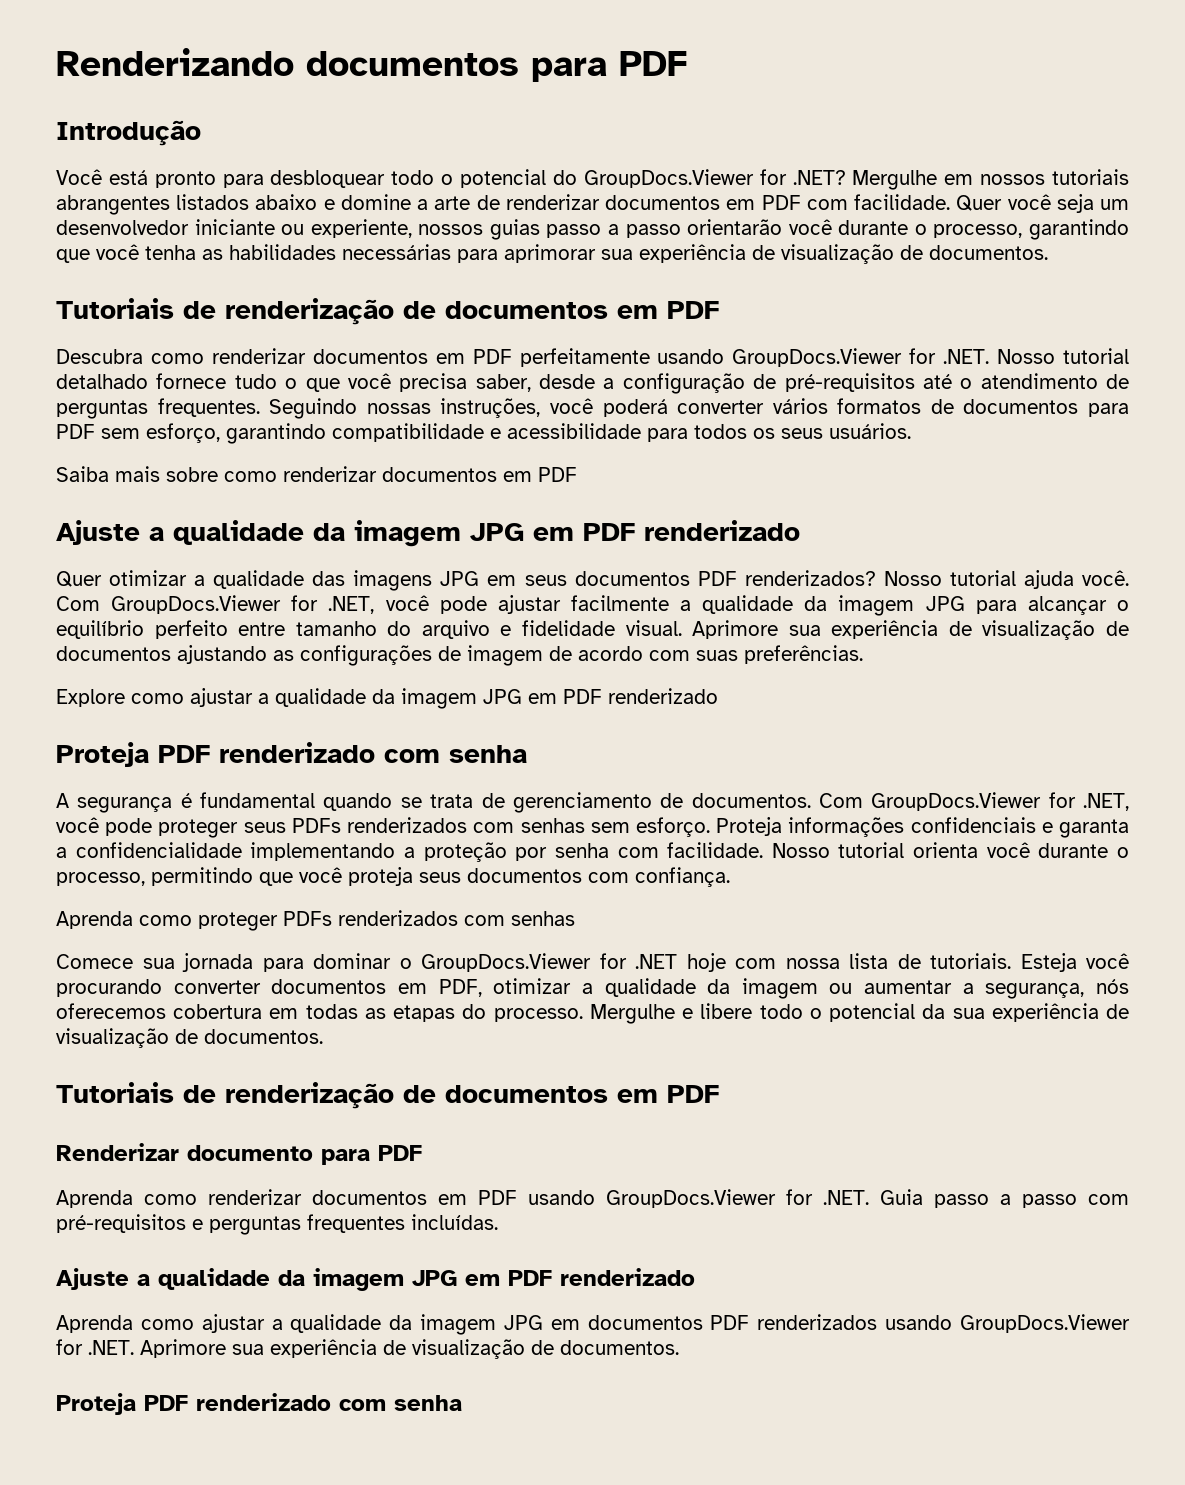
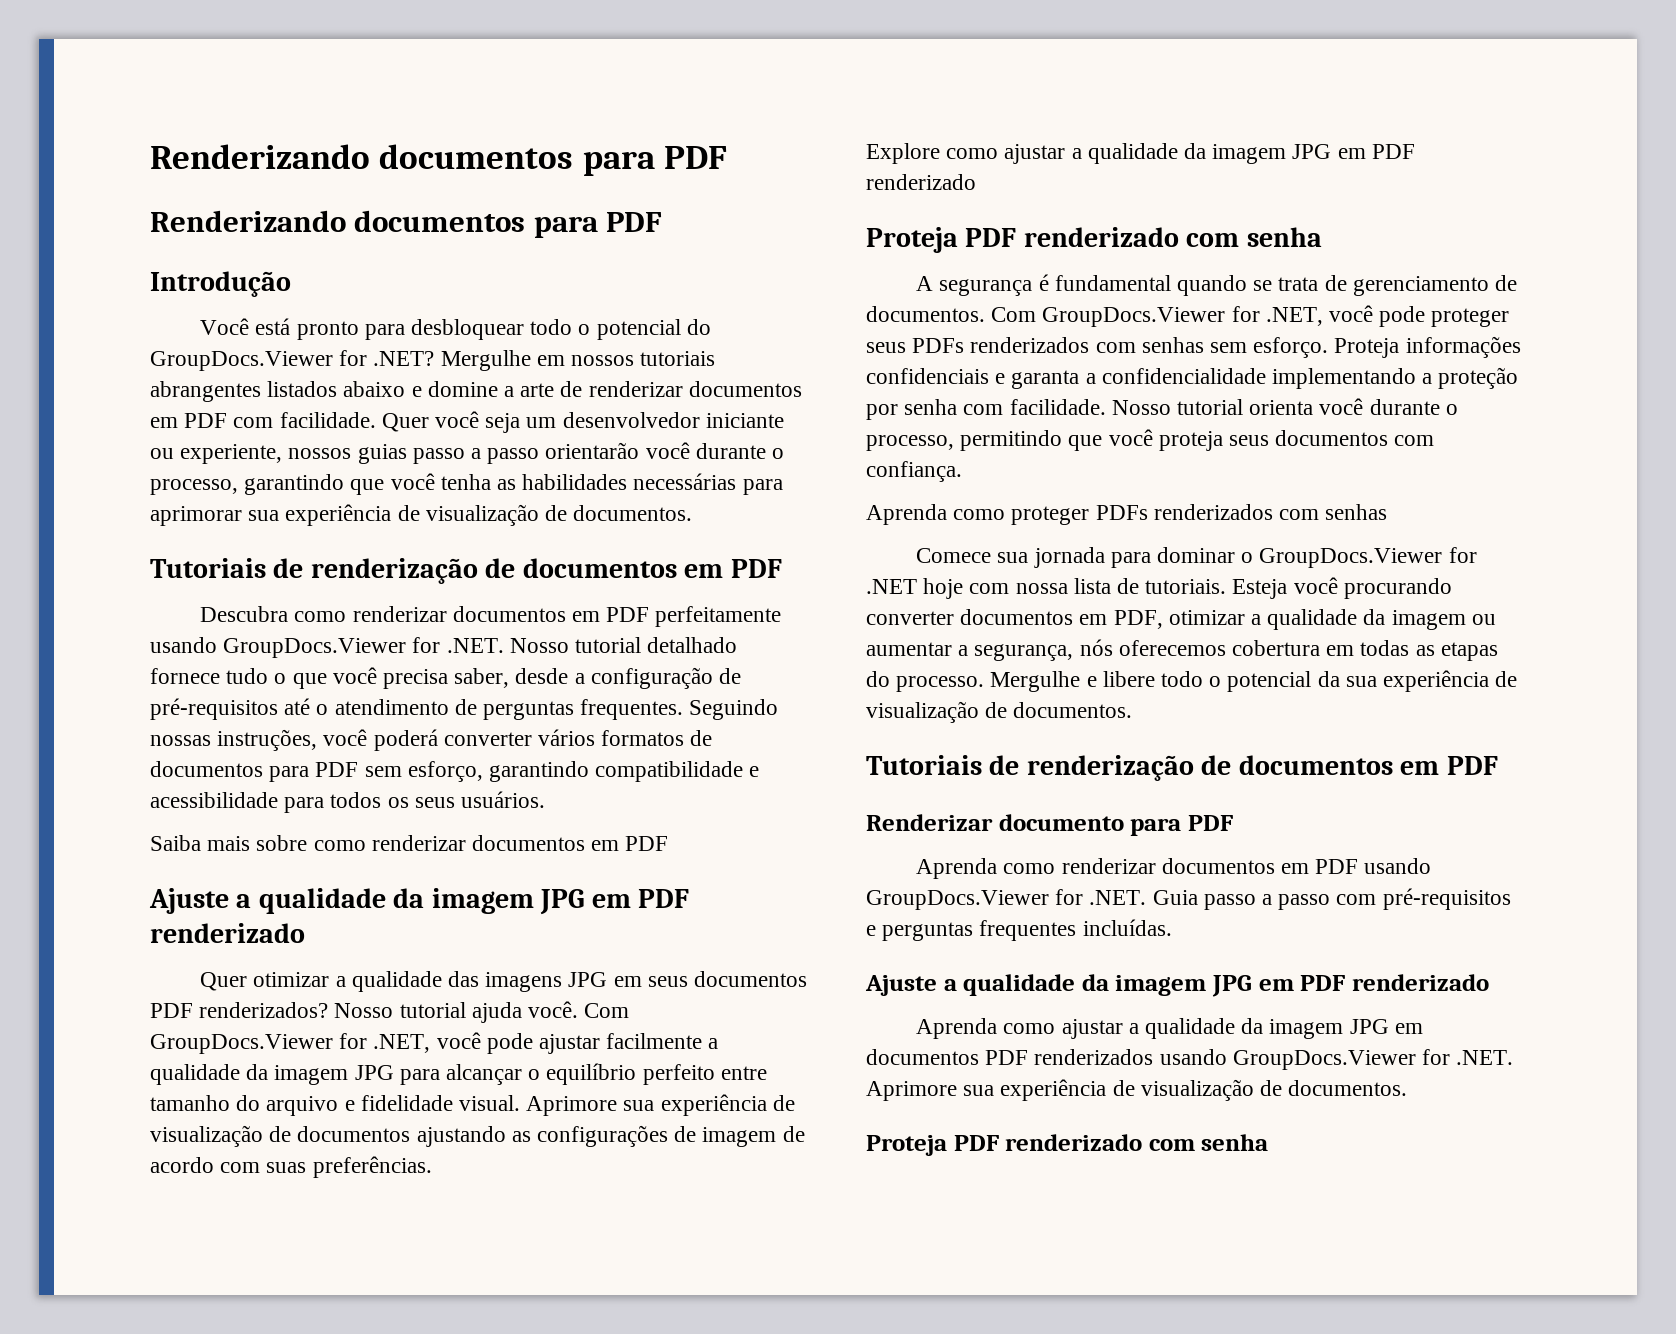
[56,48,687,82] Renderizando documentos para PDF -> [150,144,727,176] [150,210,663,238] Renderizando documentos para PDF // Renderizando documentos para PDF

